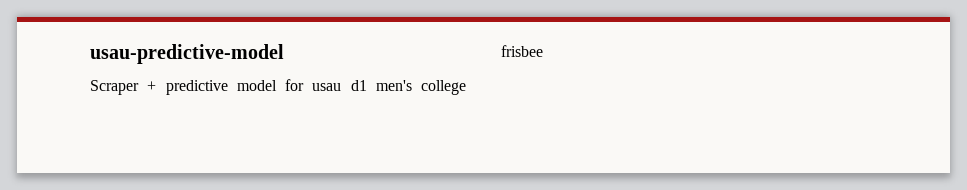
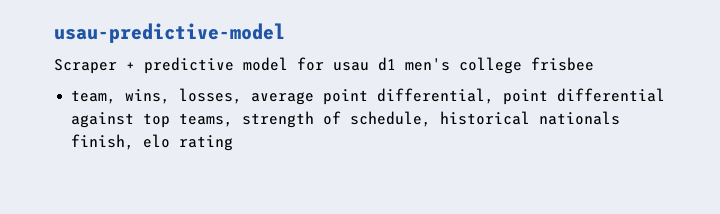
(543, 51) none -> [71,88,666,105] [71,111,621,128] [71,134,234,151] // team, wins, losses, average point differential, point differential against top teams, strength of schedule, historical nationals finish, elo rating

